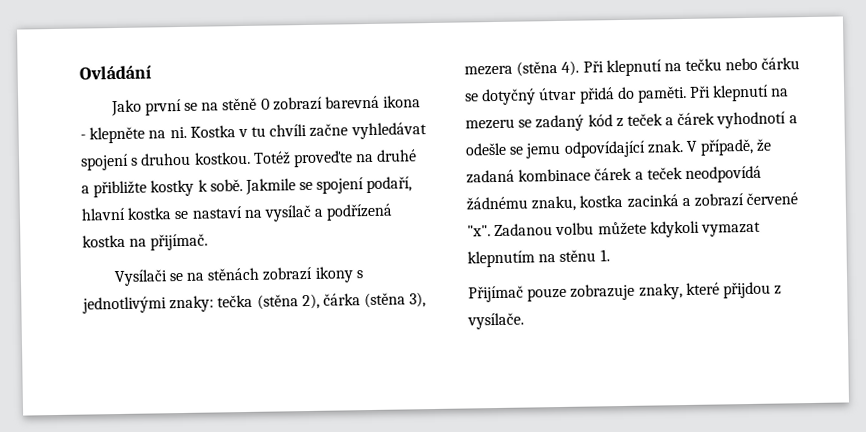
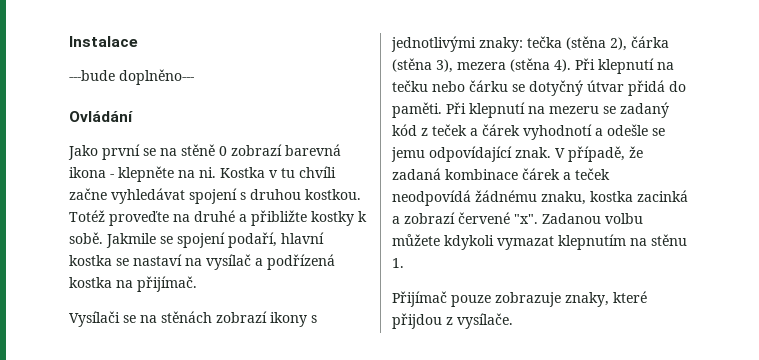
(79, 72) none -> [69,36,138,47] [69,69,194,85] Instalace // ---bude doplněno--- //

